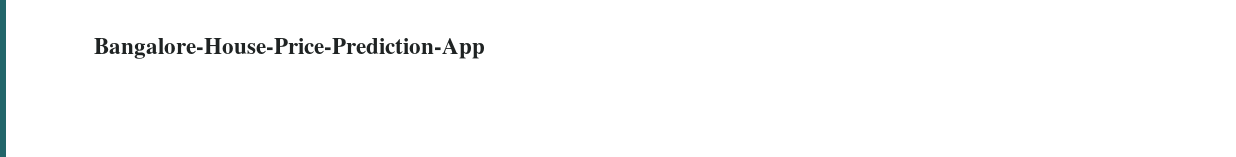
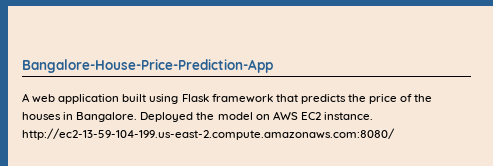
(485, 48) none -> [22,93,433,104] [22,111,373,122] [22,128,395,140] // A web application built using Flask framework that predicts the price of the houses in Bangalore. Deployed the model on AWS EC2 instance. http://ec2-13-59-104-199.us-east-2.compute.amazonaws.com:8080/

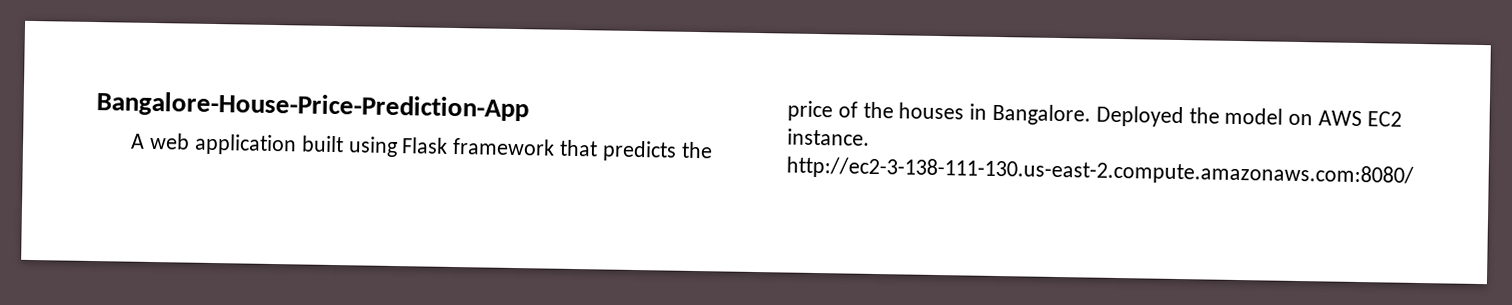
[22,128,395,140] http://ec2-13-59-104-199.us-east-2.compute.amazonaws.com:8080/ -> [786,156,1414,187] http://ec2-3-138-111-130.us-east-2.compute.amazonaws.com:8080/

